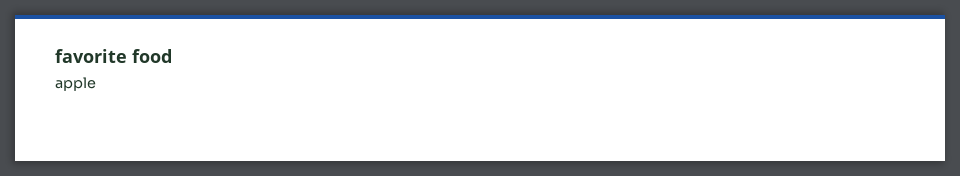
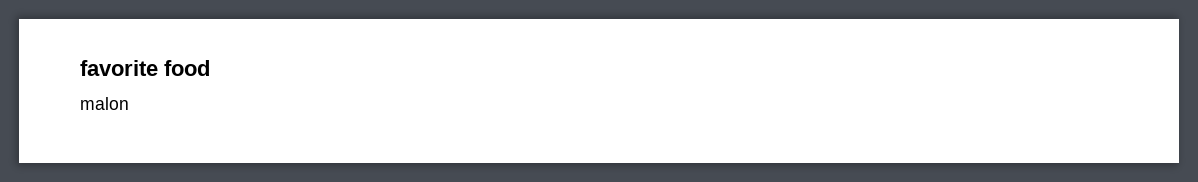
[55,77,96,91] apple -> [80,97,129,110] malon

